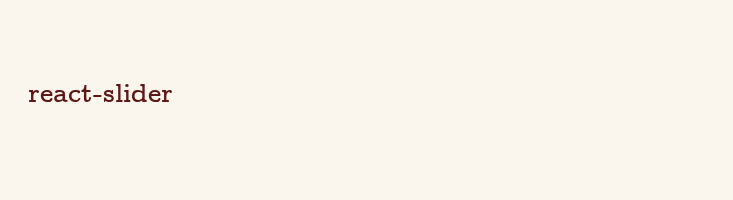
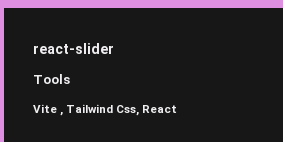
(173, 93) none -> [33,74,70,84] [33,104,178,116] // Tools // Vite , Tailwind Css, React

